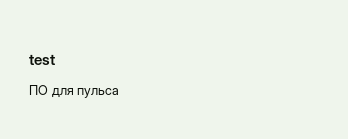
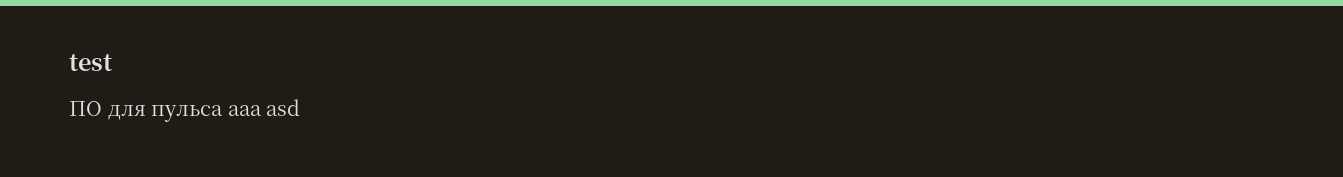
(120, 93) none -> [227,99,301,116] aaa asd

